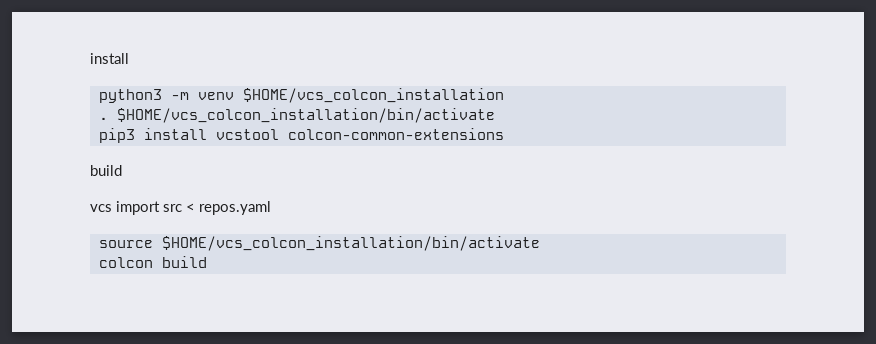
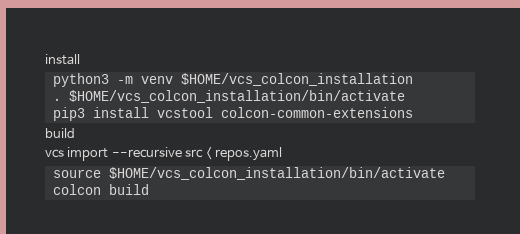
(160, 208) none -> [111,147,182,158] --recursive

